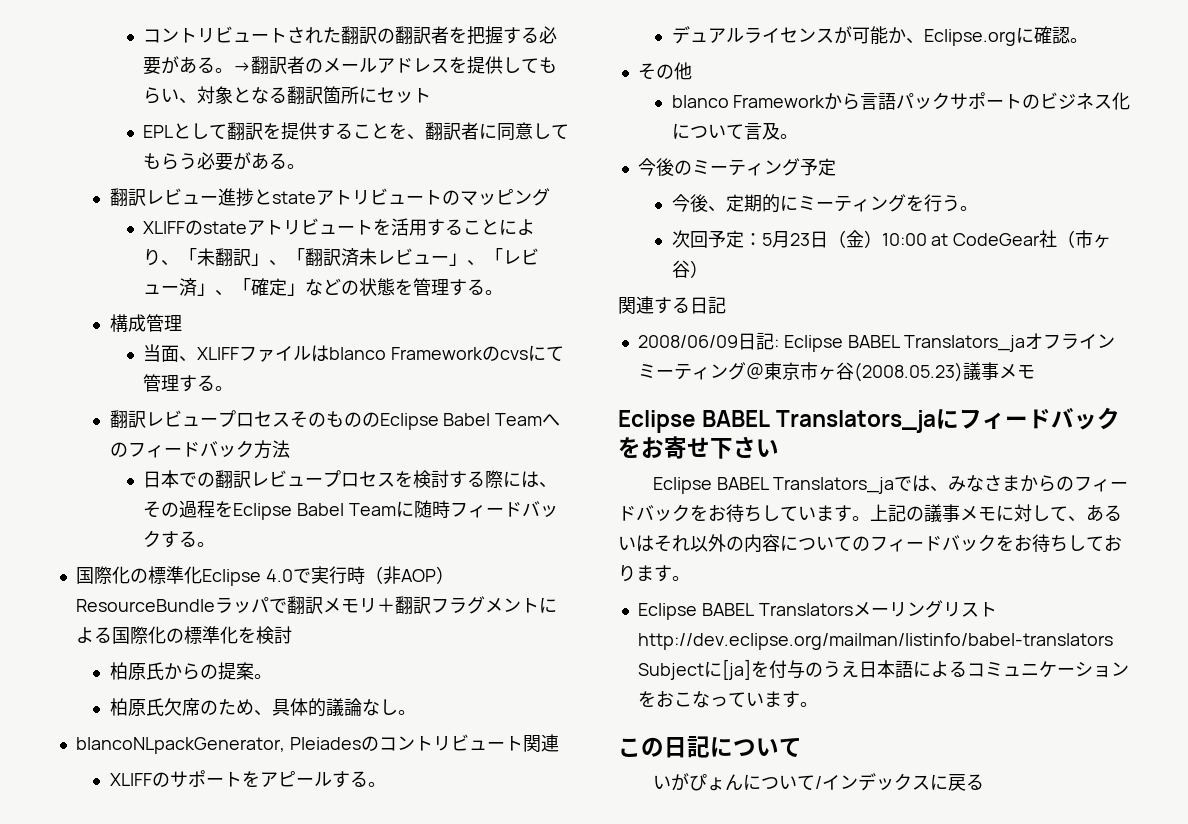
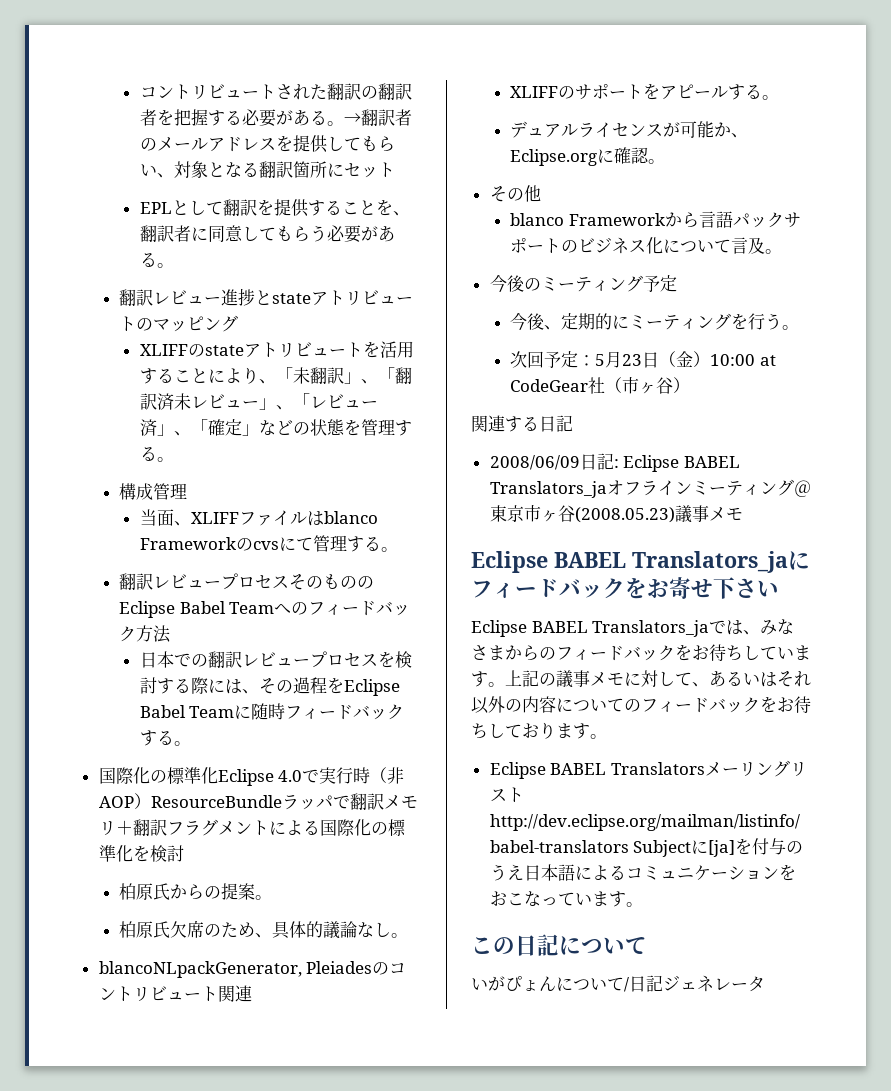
[821,773,984,791] インデックスに戻る -> [629,975,765,992] 日記ジェネレータ

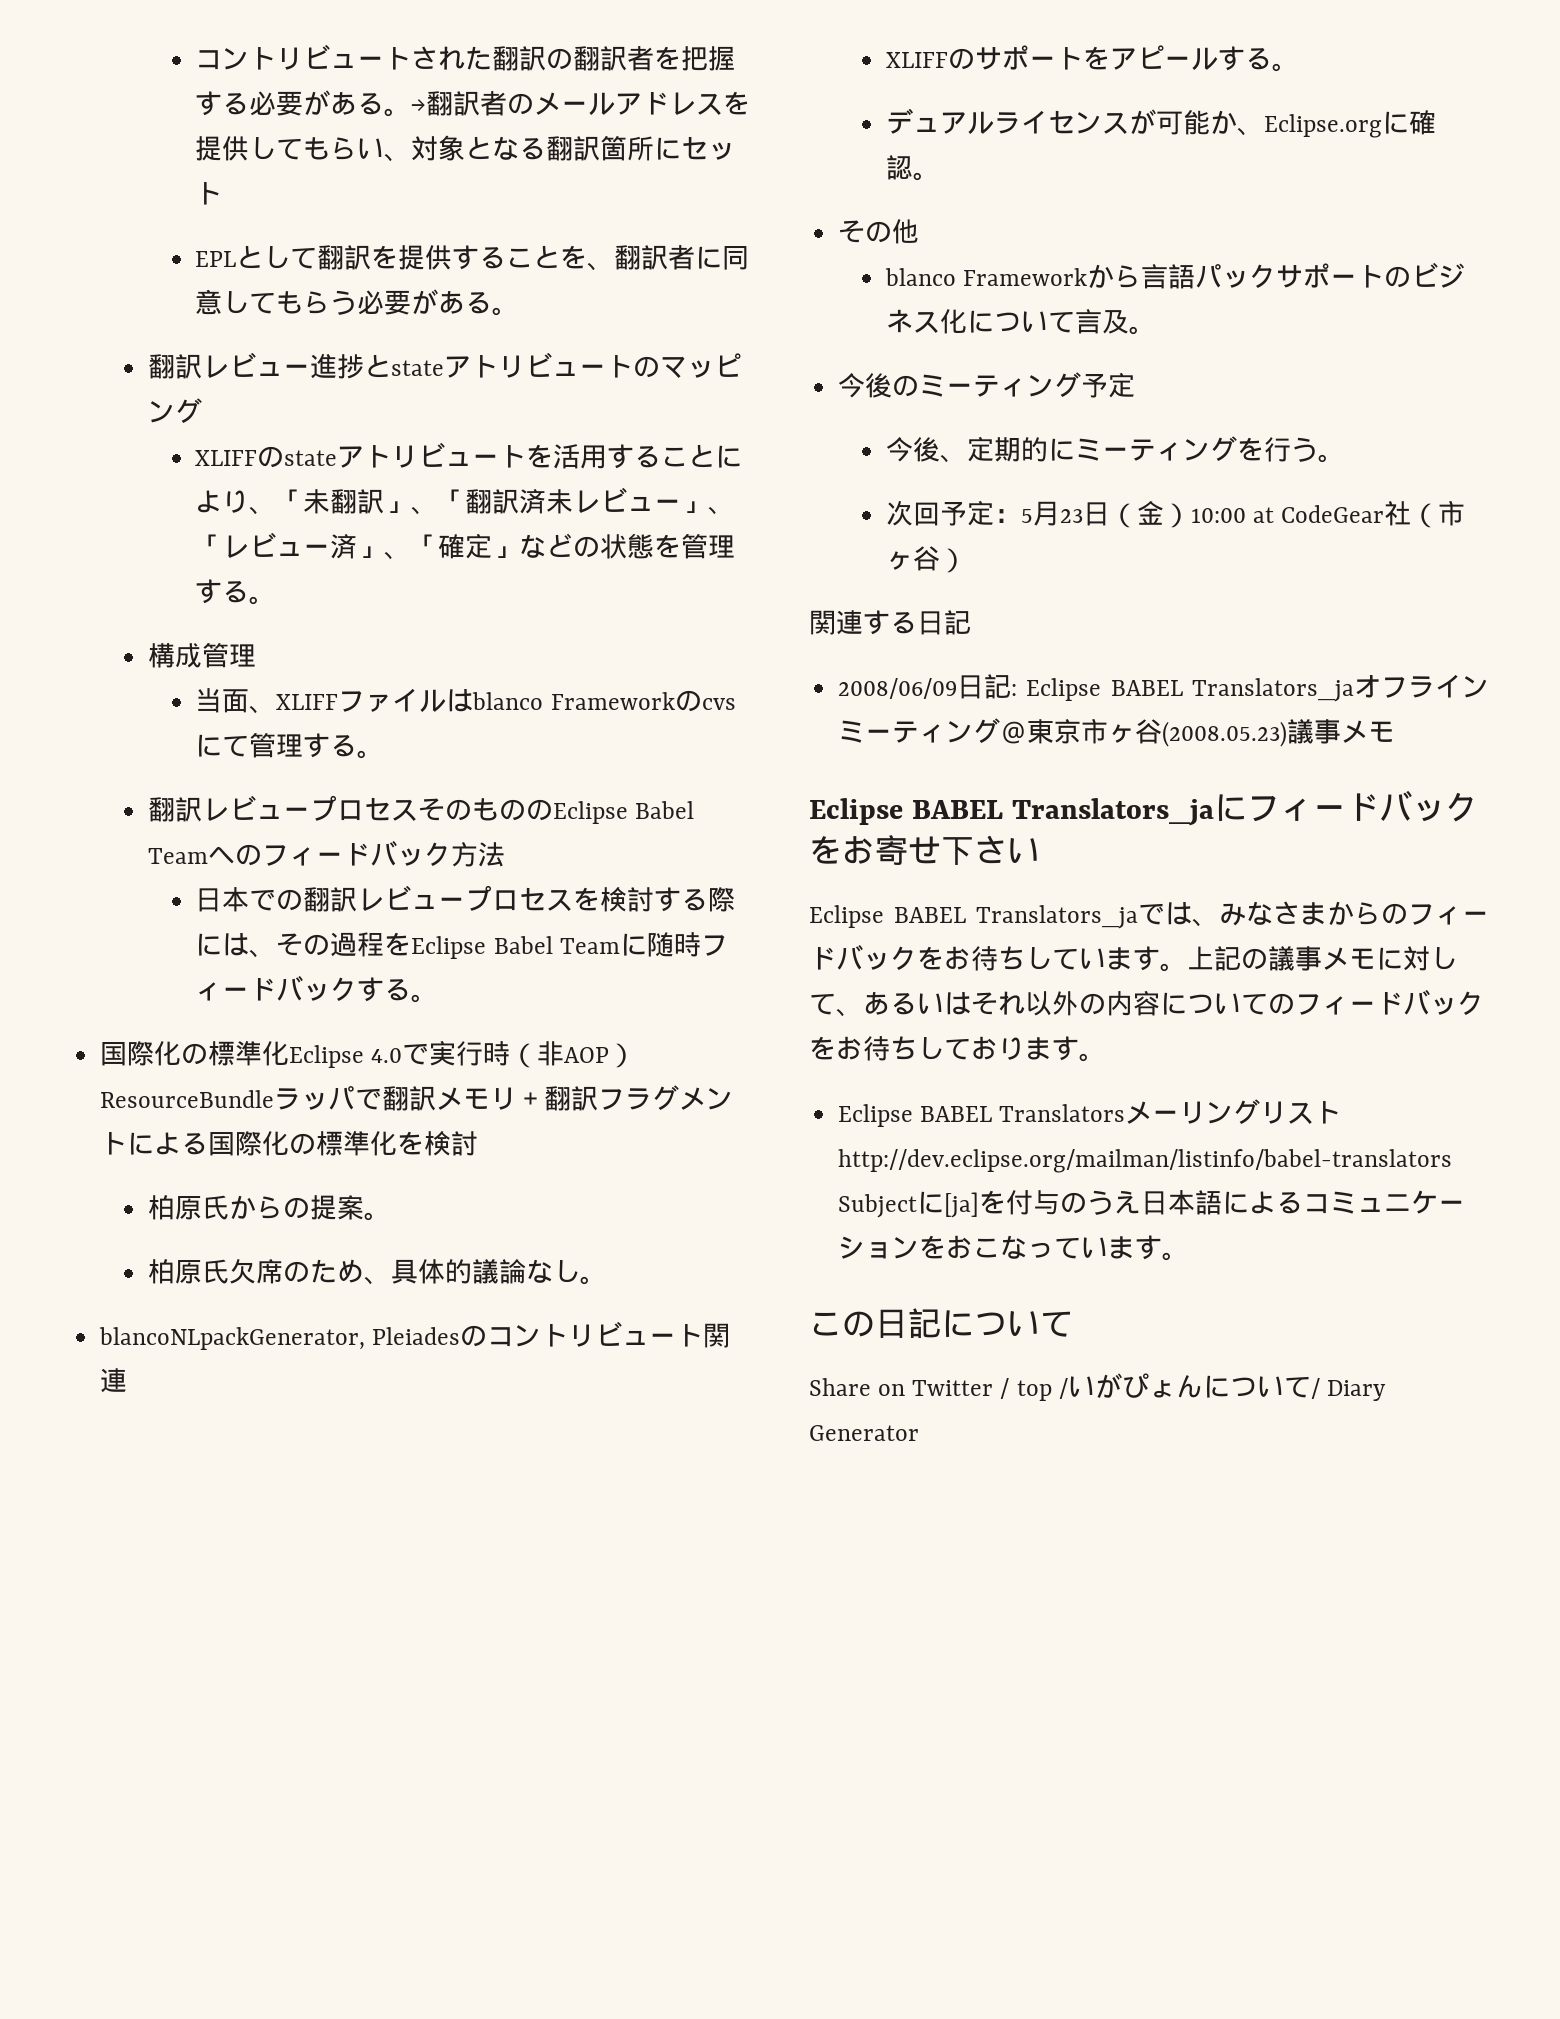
(647, 945) none -> [809,1378,1068,1401] Share on Twitter / top /
[629,975,765,992] 日記ジェネレータ -> [1326,1380,1386,1401] [809,1425,919,1441] Diary Generator

